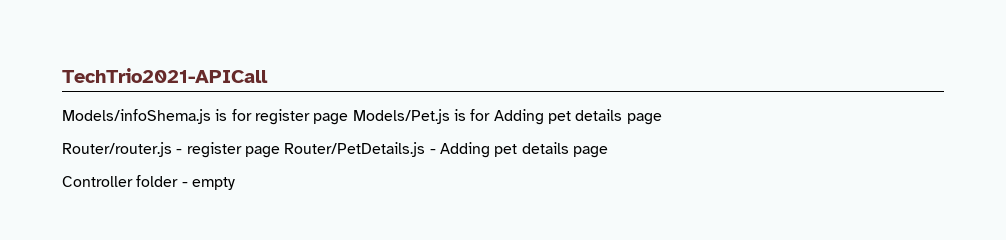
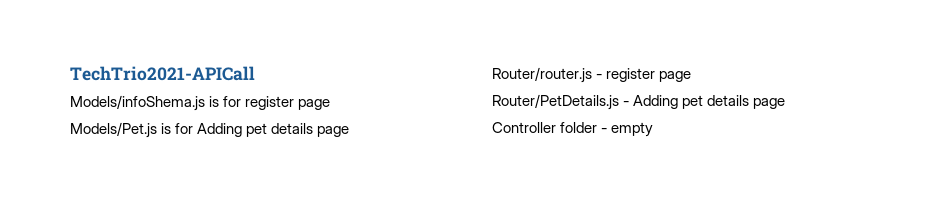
(349, 119) none -> (331, 104) //
(280, 152) none -> (692, 76) //

